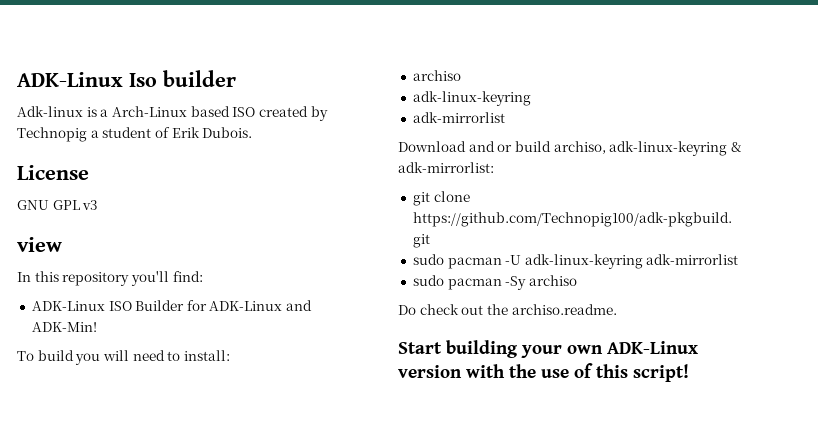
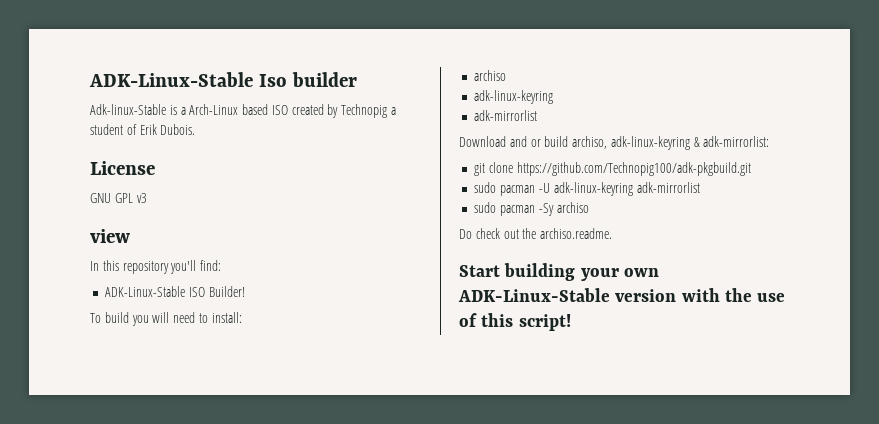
[17,72,123,87] ADK-Linux -> [89,72,253,87] ADK-Linux-Stable
[17,106,83,117] Adk-linux -> [90,104,166,115] Adk-linux-Stable
[31,300,313,311] [31,322,97,332] ADK-Linux ISO Builder for ADK-Linux and ADK-Min! -> [105,286,245,297] ADK-Linux-Stable ISO Builder!
[607,341,698,354] ADK-Linux -> [458,288,610,302] ADK-Linux-Stable

